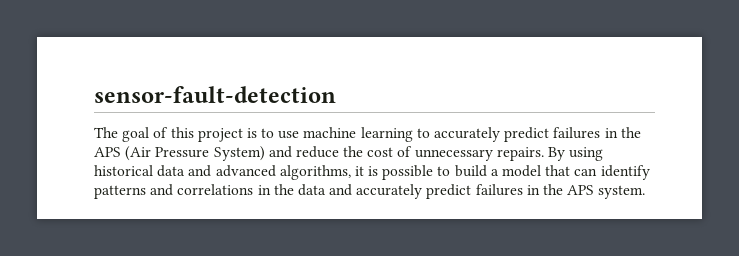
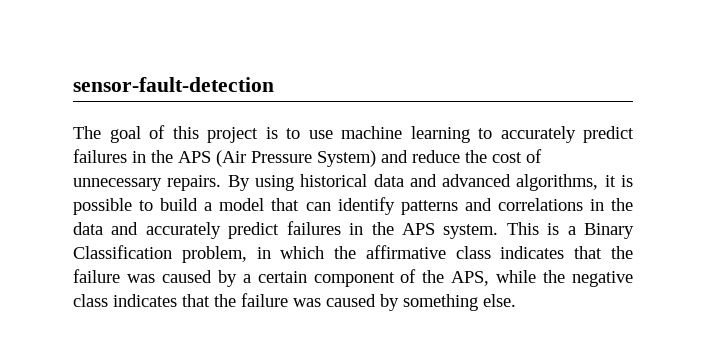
(646, 192) none -> [506,222,635,239] [73,245,633,263] [73,269,633,287] [73,293,516,311] This is a Binary Classification problem, in which the affirmative class indicates that the failure was caused by a certain component of the APS, while the negative class indicates that the failure was caused by something else.

